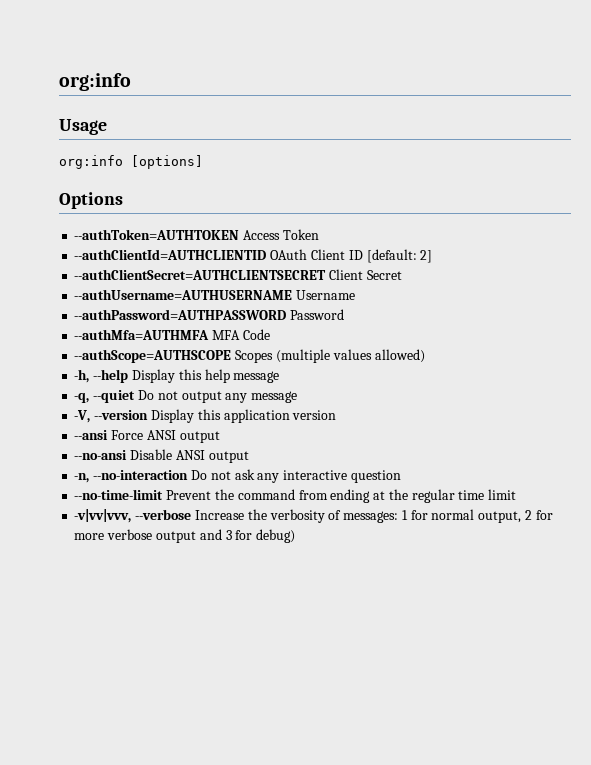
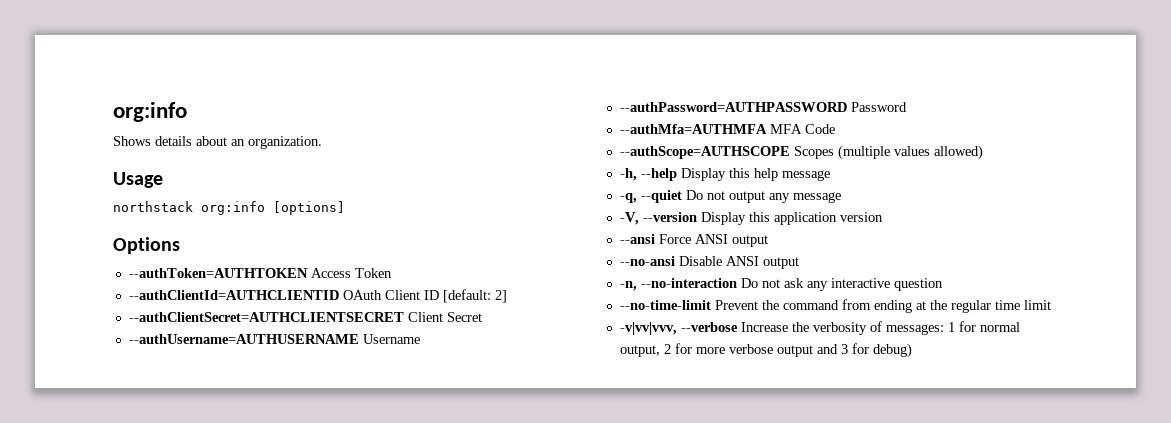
[59,73,131,91] org:info -> [113,102,187,122] [113,136,322,149] org:info // Shows details about an organization.
(107, 127) none -> [113,201,193,212] northstack

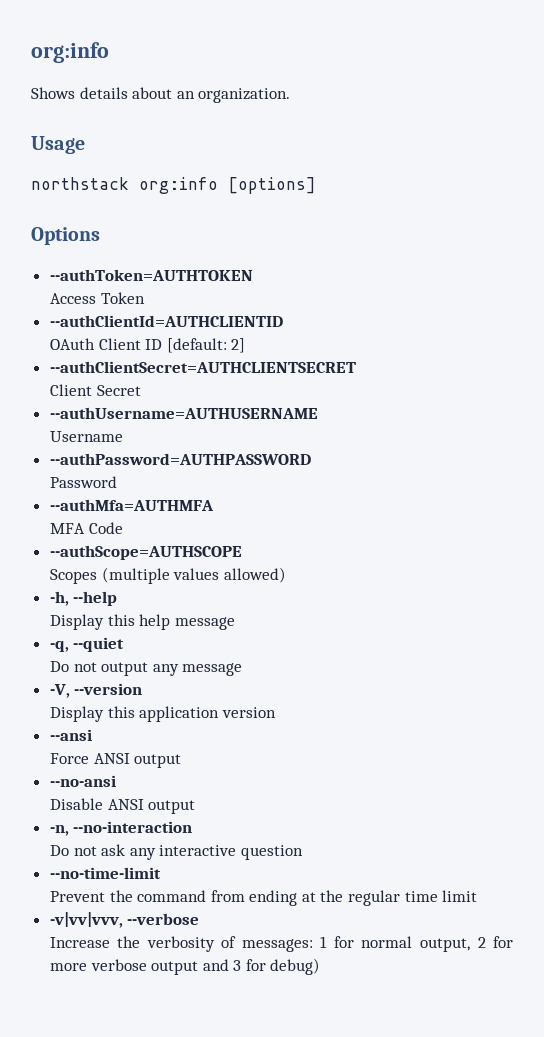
(308, 273) none -> (253, 275) //
(339, 295) none -> (283, 321) //
(404, 317) none -> (356, 367) //
(359, 339) none -> (318, 413) //
(847, 107) none -> (311, 459) //
(767, 129) none -> (214, 505) //
(790, 152) none -> (242, 552) //
(677, 174) none -> (118, 598) //
(682, 196) none -> (125, 644) //
(697, 217) none -> (143, 689) //
(655, 239) none -> (92, 735) //
(675, 261) none -> (116, 781) //
(737, 283) none -> (193, 827) //
(711, 305) none -> (161, 873) //
(738, 327) none -> (200, 919) //

